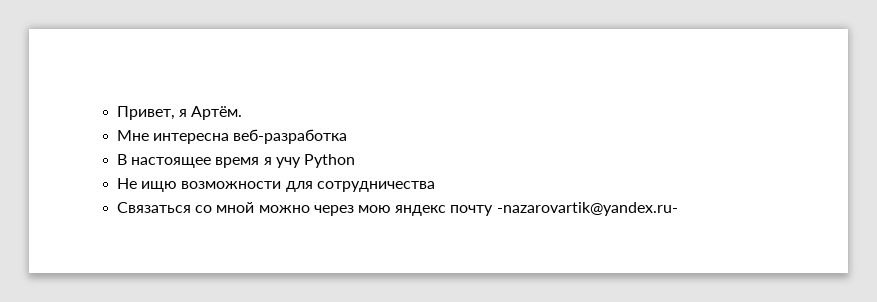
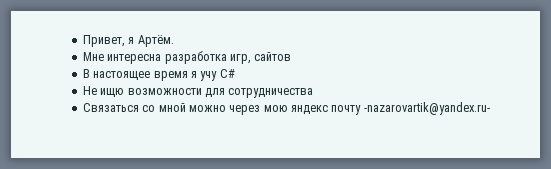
[233,129,348,144] веб-разработка -> [164,51,292,64] разработка игр, сайтов
[303,154,355,168] Python -> [219,69,235,78] C#

